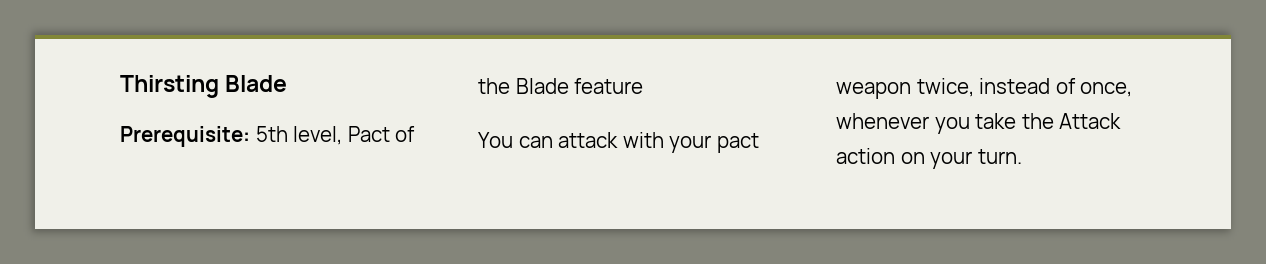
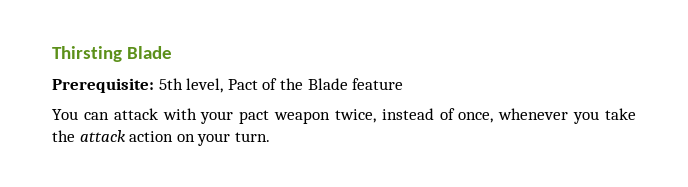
[1059,113,1122,129] Attack -> [79,130,126,142] attack

